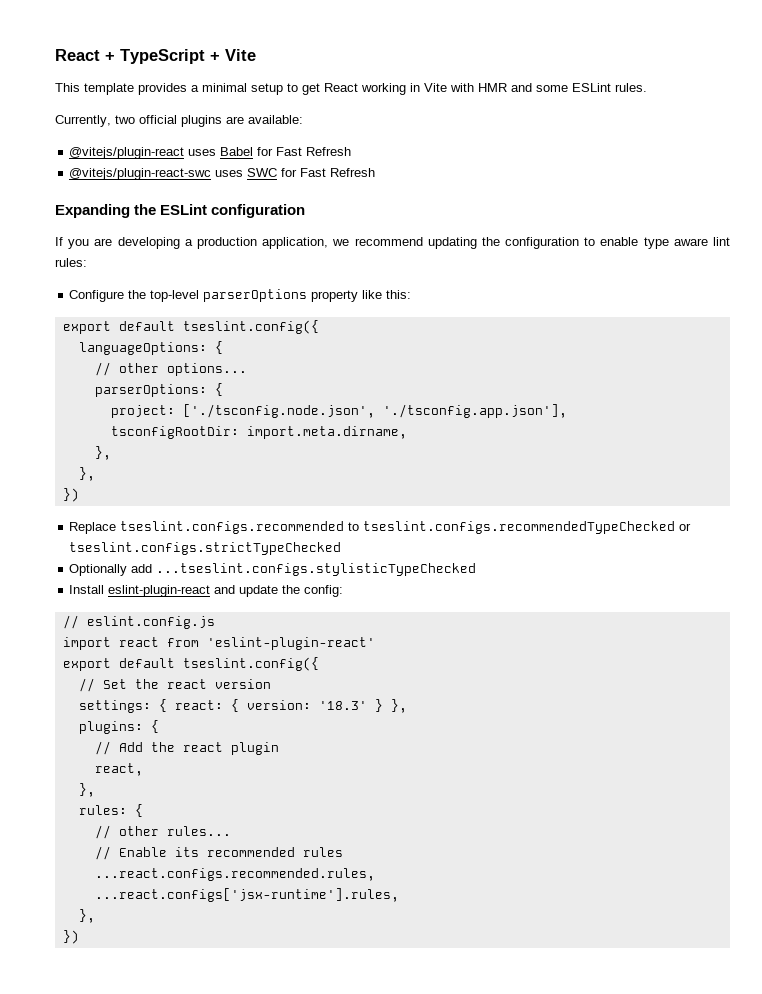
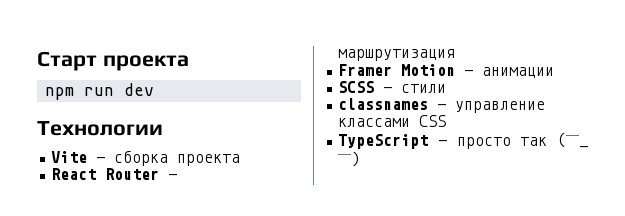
[55,49,256,64] [55,83,647,95] [55,115,303,127] [69,147,352,159] [69,168,376,180] [55,204,306,218] [55,237,730,249] [55,258,87,267] [69,289,412,302] [62,320,319,334] [78,341,223,355] [94,362,247,376] [94,383,223,397] [110,404,567,418] [110,426,407,439] [94,446,111,460] [78,467,95,481] [62,488,79,502] [69,521,692,534] [69,542,342,555] [69,563,477,576] [69,585,344,597] [62,615,215,629] [62,637,375,650] [62,657,319,671] [78,678,271,692] [78,699,407,713] [78,720,159,734] [94,741,279,755] [94,763,143,776] [78,783,95,797] [78,804,143,817] [94,825,231,839] [94,846,343,860] [94,868,375,881] [94,888,399,902] [78,909,95,923] [62,930,79,944] React + TypeScript + Vite // This template provides a minimal setup to get React working in Vite with HMR and some ESLint rules. // Currently, two official plugins are available: // @vitejs/plugin-react uses Babel for Fast Refresh // @vitejs/plugin-react-swc uses SWC for Fast Refresh // Expanding the ESLint configuration // If you are developing a production application, we recommend updating the configuration to enable type aware lint rules: // Configure the top-level parserOptions property like this: // export default tseslint.config({ // languageOptions: { // // other options... // parserOptions: { // project: ['./tsconfig.node.json', './tsconfig.app.json'], // tsconfigRootDir: import.meta.dirname, // }, // }, // }) // Replace tseslint.configs.recommended to tseslint.configs.recommendedTypeChecked or tseslint.configs.strictTypeChecked // Optionally add ...tseslint.configs.stylisticTypeChecked // Install eslint-plugin-react and update the config: // // eslint.config.js // import react from 'eslint-plugin-react' // export default tseslint.config({ // // Set the react version // settings: { react: { version: '18.3' } }, // plugins: { // // Add the react plugin // react, // }, // rules: { // // other rules... // // Enable its recommended rules // ...react.configs.recommended.rules, // ...react.configs['jsx-runtime'].rules, // }, // }) -> [37,51,189,71] [44,83,154,100] [37,121,163,136] [51,150,241,166] [51,168,178,180] [338,49,456,61] [338,64,555,78] [338,81,447,93] [338,98,546,113] [338,115,447,127] [338,132,579,149] [579,146,588,148] [338,151,361,167] Старт проекта // npm run dev // Технологии // Vite - сборка проекта // React Router - маршрутизация // Framer Motion - анимации // SCSS - стили // classnames - управление классами CSS // TypeScript - просто так (￣_￣)

